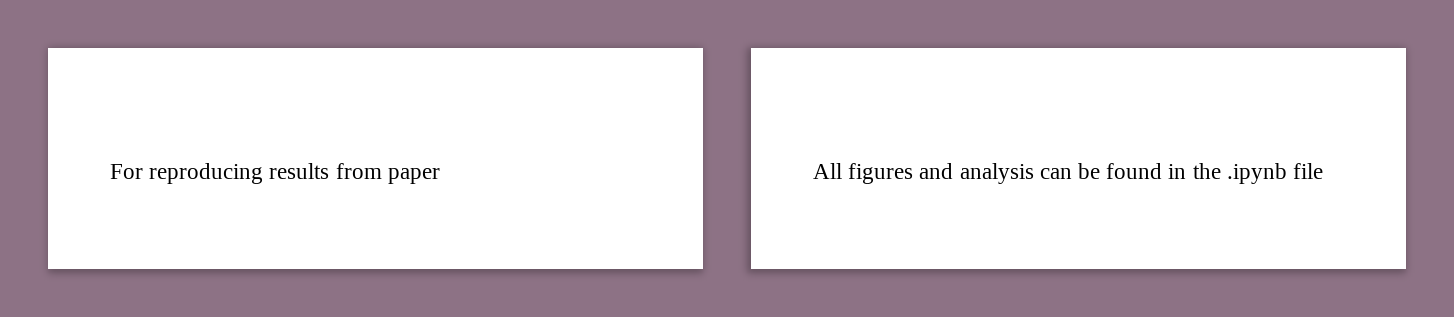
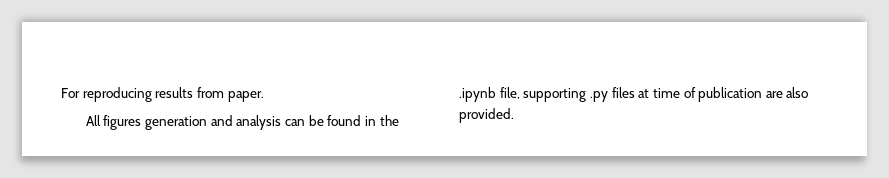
[387,168,440,184] paper -> [227,91,264,102] paper.
(914, 173) none -> [145,116,208,130] generation
[1293,163,1324,179] file -> [499,87,809,102] [459,108,514,123] file, supporting .py files at time of publication are also provided.

